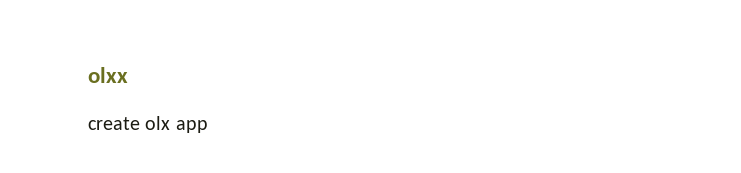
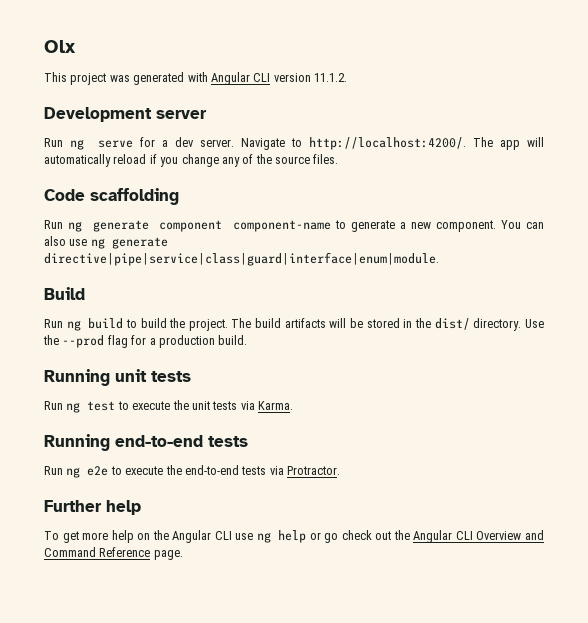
[88,67,128,83] [88,116,208,133] olxx // create olx app -> [44,40,76,53] [44,72,347,85] [44,107,207,122] [44,137,544,150] [44,154,339,167] [44,188,179,205] [44,220,544,232] [44,236,168,249] [44,252,439,266] [44,287,85,300] [44,318,545,331] [43,335,248,348] [44,369,191,386] [44,400,293,413] [44,434,248,451] [44,465,340,478] [44,500,141,515] [44,530,545,543] [44,547,183,560] Olx // This project was generated with Angular CLI version 11.1.2. // Development server // Run ng serve for a dev server. Navigate to http://localhost:4200/. The app will automatically reload if you change any of the source files. // Code scaffolding // Run ng generate component component-name to generate a new component. You can also use ng generate directive|pipe|service|class|guard|interface|enum|module. // Build // Run ng build to build the project. The build artifacts will be stored in the dist/ directory. Use the --prod flag for a production build. // Running unit tests // Run ng test to execute the unit tests via Karma. // Running end-to-end tests // Run ng e2e to execute the end-to-end tests via Protractor. // Further help // To get more help on the Angular CLI use ng help or go check out the Angular CLI Overview and Command Reference page.

